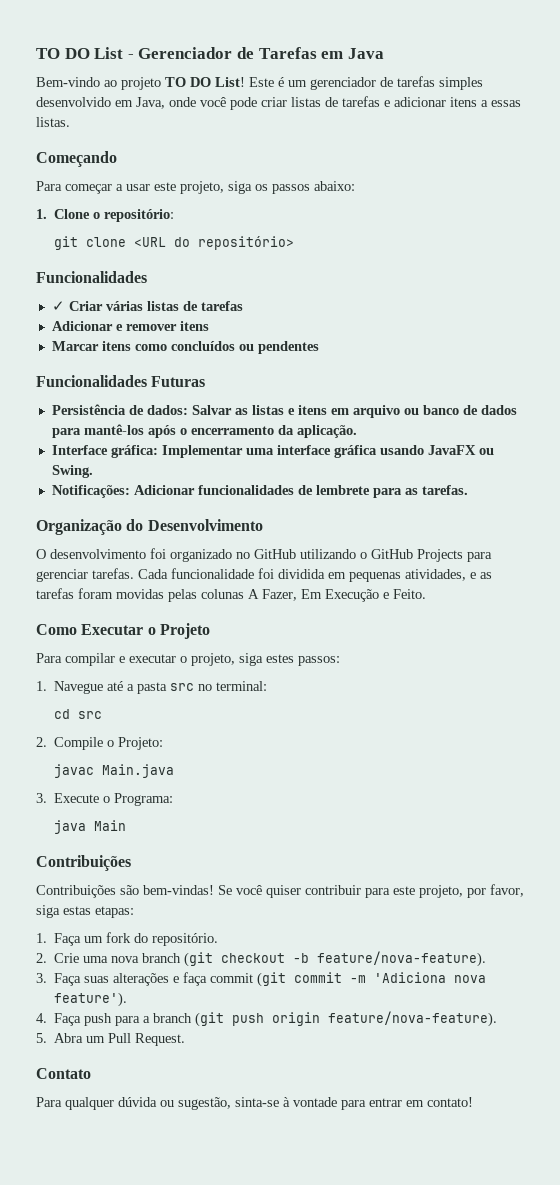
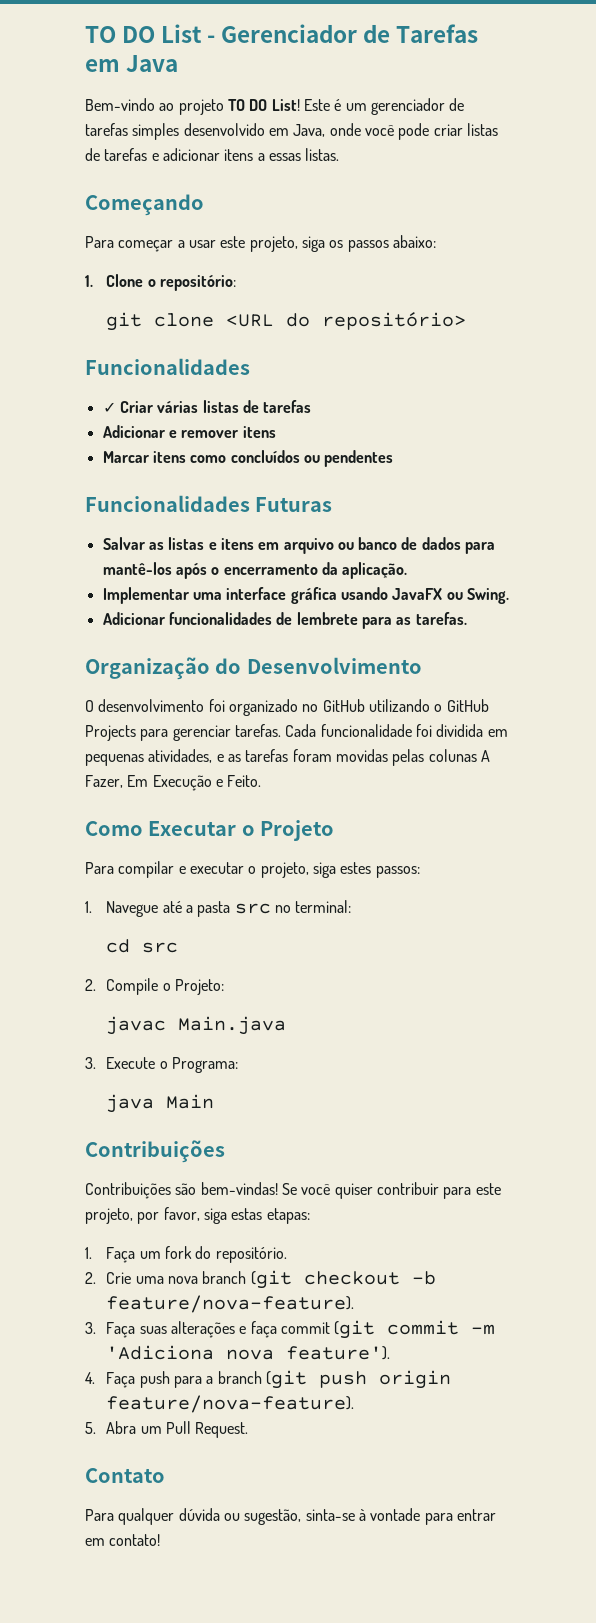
[51,404,188,415] Persistência de dados: -> (333, 504) none
[51,445,158,458] Interface gráfica: -> (408, 570) none
[51,485,130,498] Notificações: -> (509, 596) none

